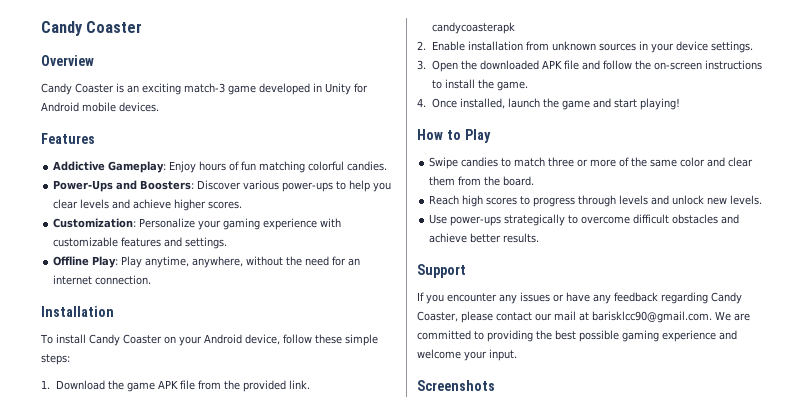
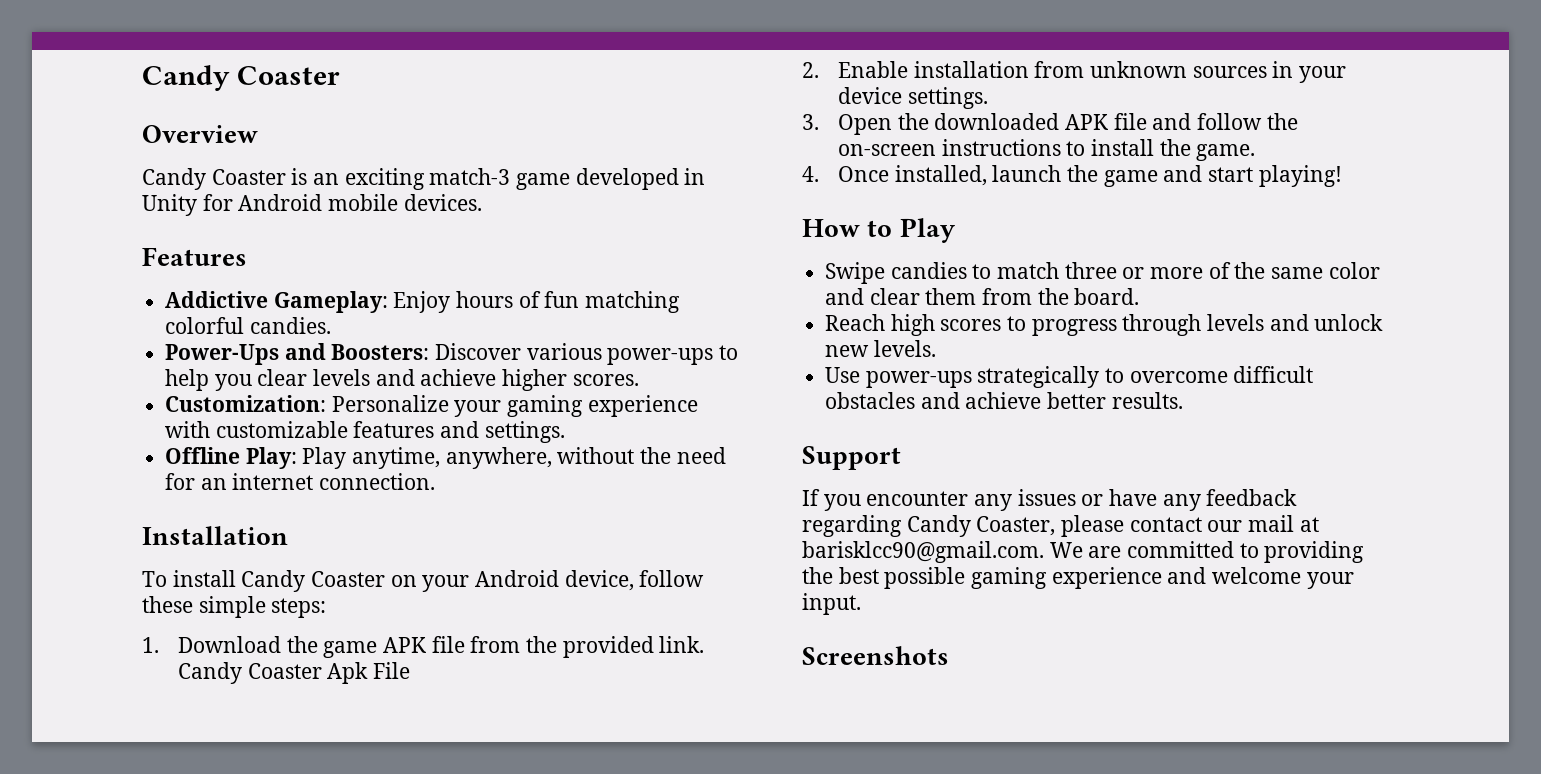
[431,22,515,34] candycoasterapk -> [177,662,411,684] Candy Coaster Apk File

